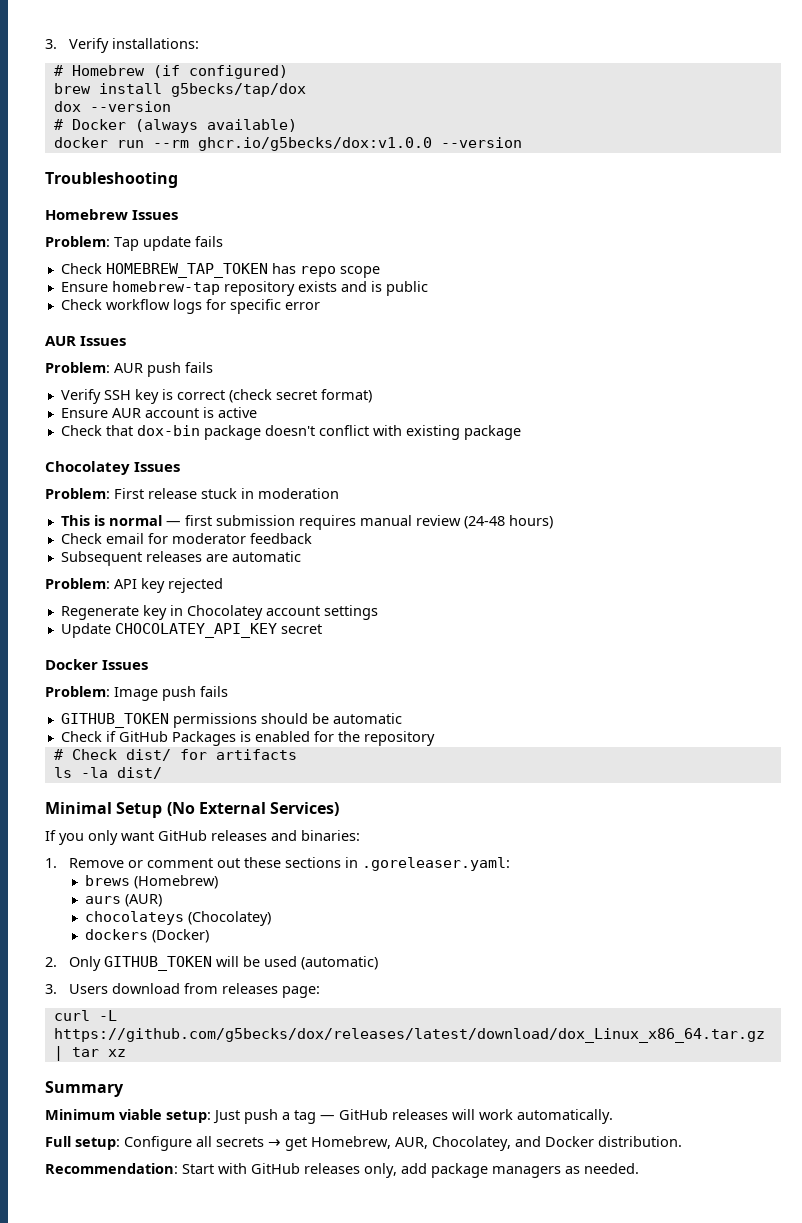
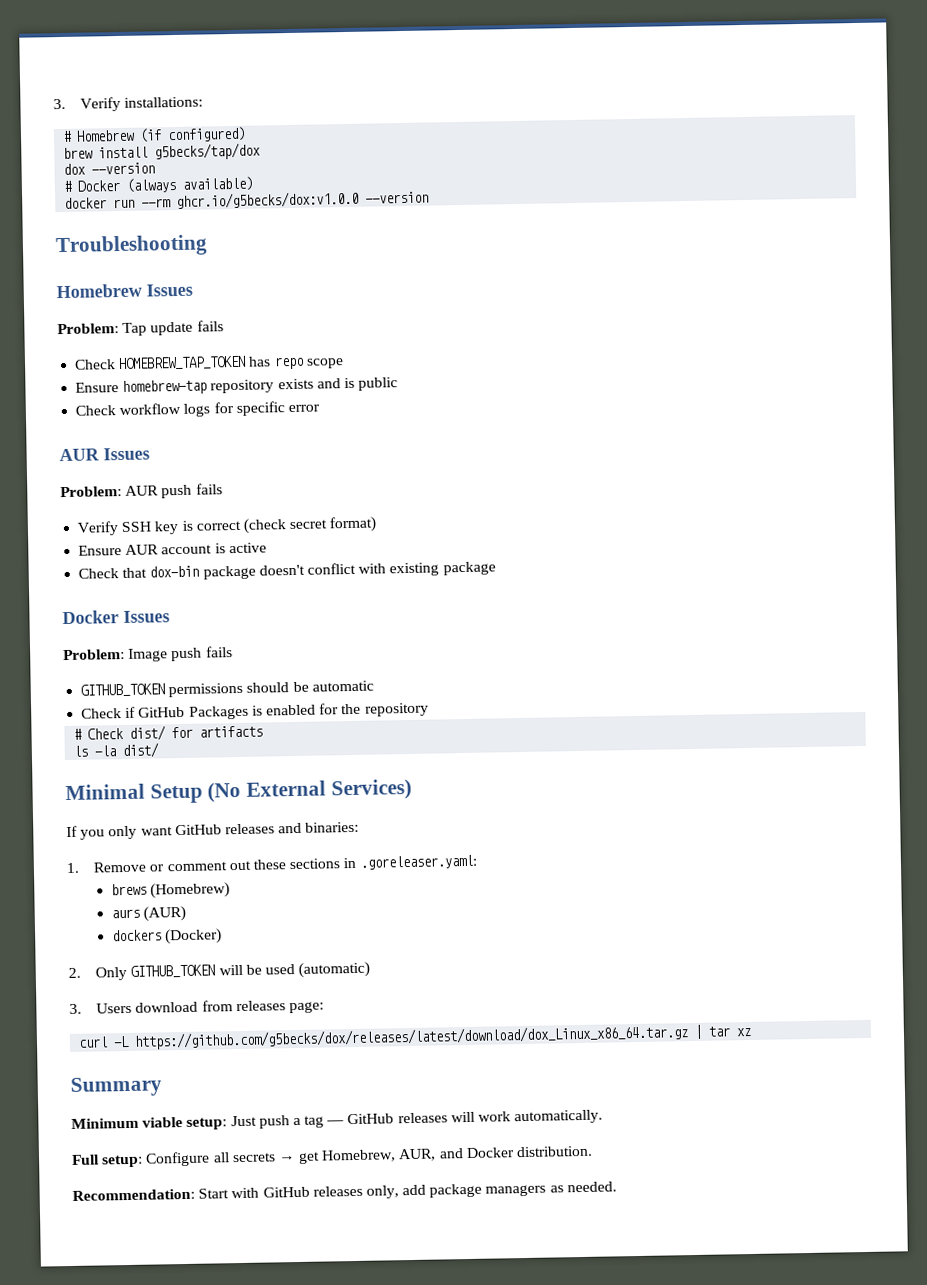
[45,461,181,475] [45,488,339,499] [60,515,553,530] [60,533,312,544] [60,551,301,566] [45,578,223,593] [60,605,378,620] [60,623,322,638] // Chocolatey Issues // Problem: First release stuck in moderation // This is normal — first submission requires manual review (24-48 hours) // Check email for moderator feedback // Subsequent releases are automatic // Problem: API key rejected // Regenerate key in Chocolatey account settings // Update CHOCOLATEY_API_KEY secret -> (496, 568) none
[85,911,272,926] // chocolateys (Chocolatey) -> (187, 913) none
[432,1136,511,1151] Chocolatey, -> (437, 1155) none

